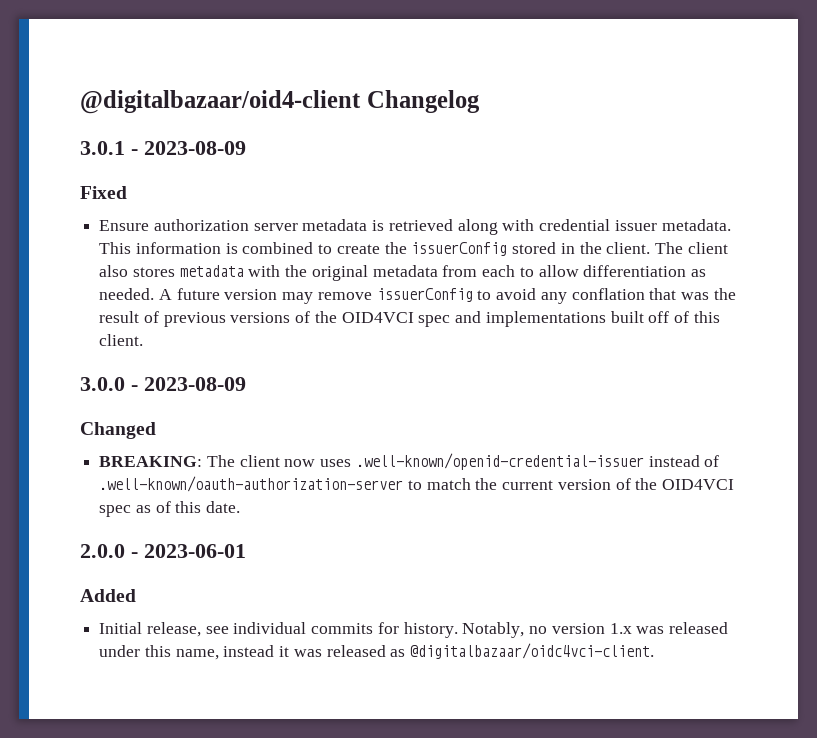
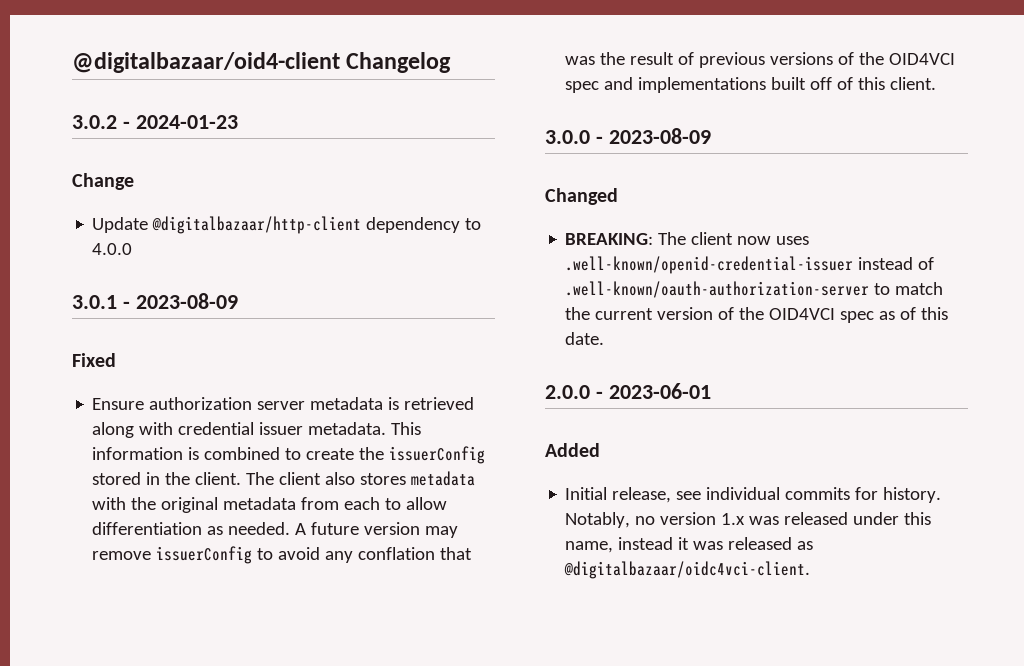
(480, 101) none -> [72,115,238,129] [72,173,134,190] [92,216,482,234] [92,243,133,255] // 3.0.2 - 2024-01-23 // Change // Update @digitalbazaar/http-client dependency to 4.0.0

